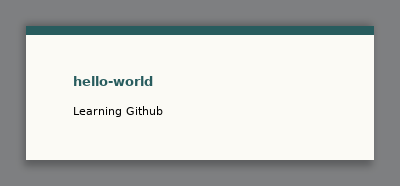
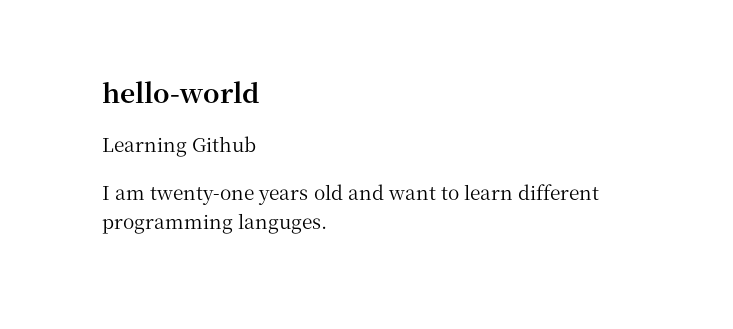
(163, 110) none -> [102,184,600,205] [102,213,328,234] // I am twenty-one years old and want to learn different programming languges.

